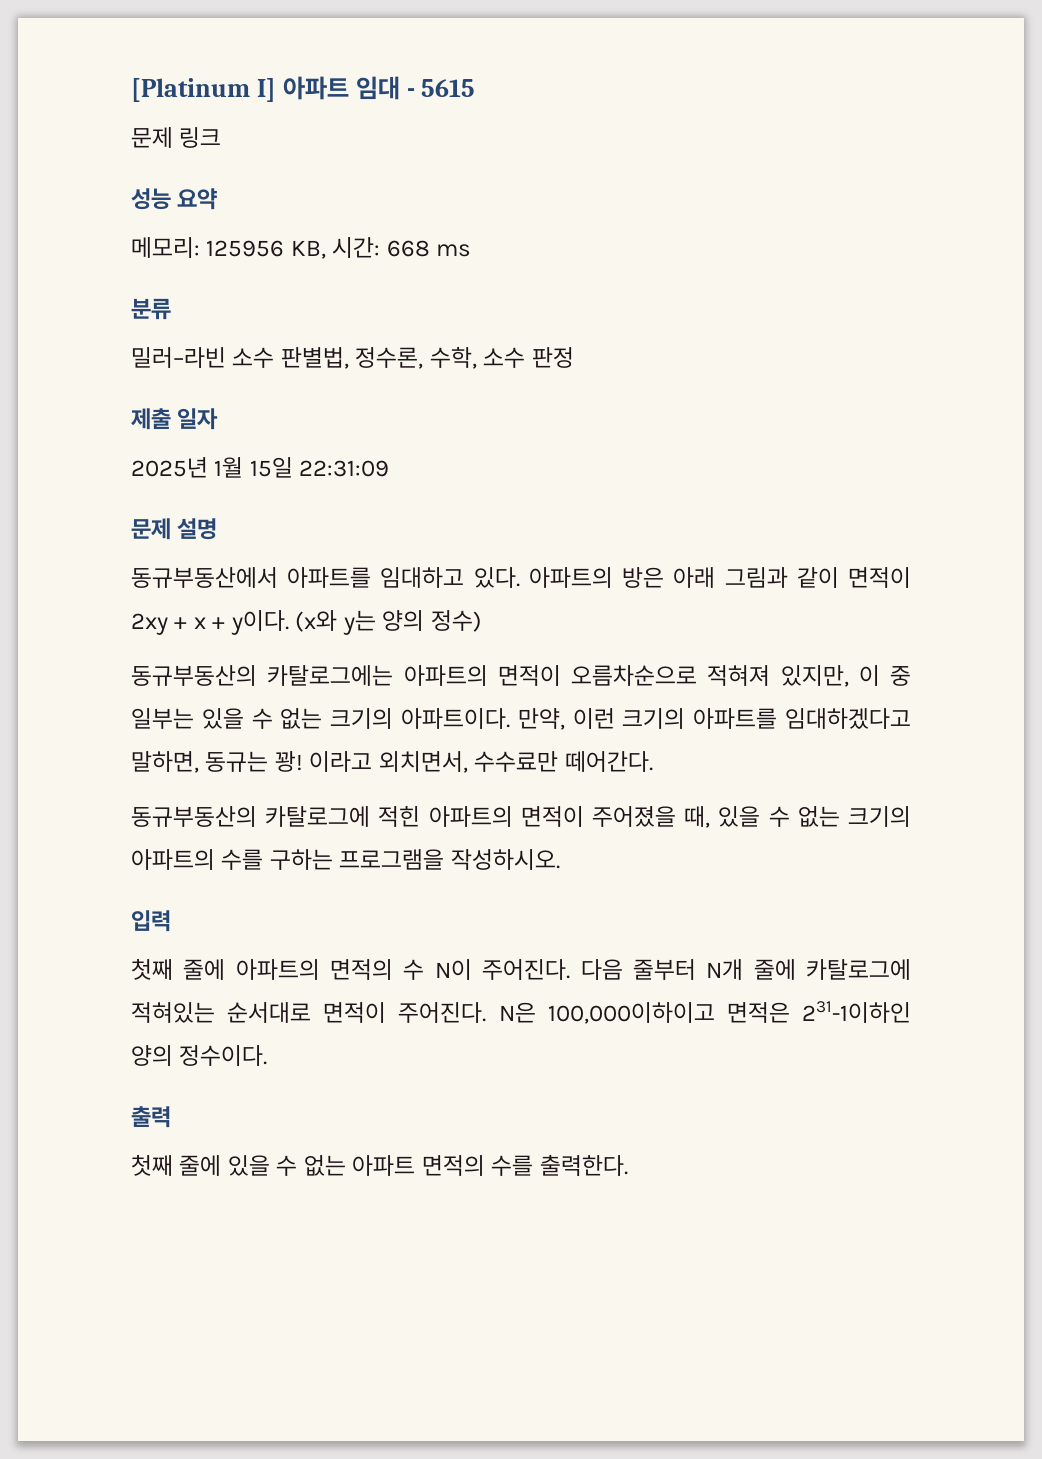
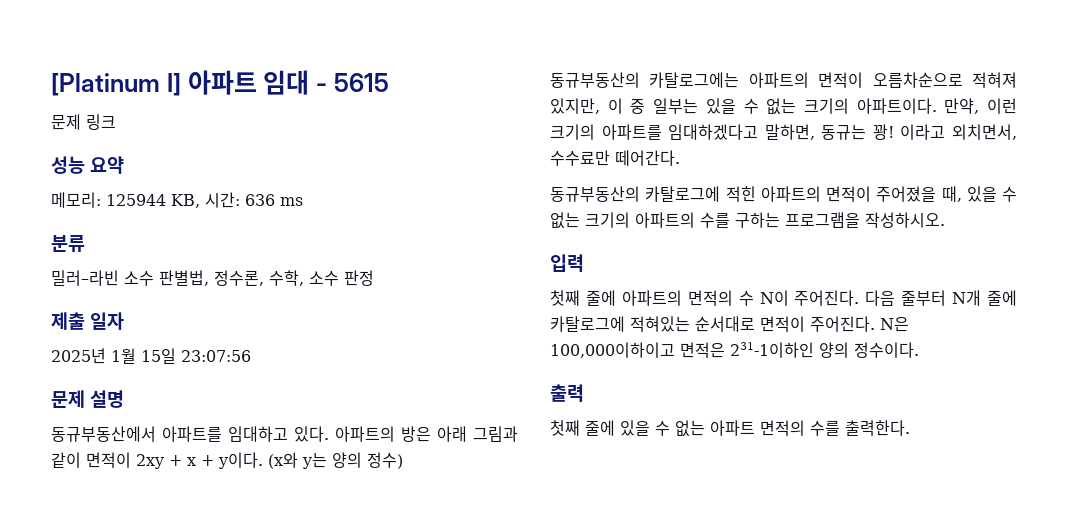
[206,240,285,257] 125956 -> [106,194,166,206] 125944
[386,240,430,257] 668 -> [245,194,275,206] 636
[299,460,390,477] 22:31:09 -> [181,350,251,362] 23:07:56

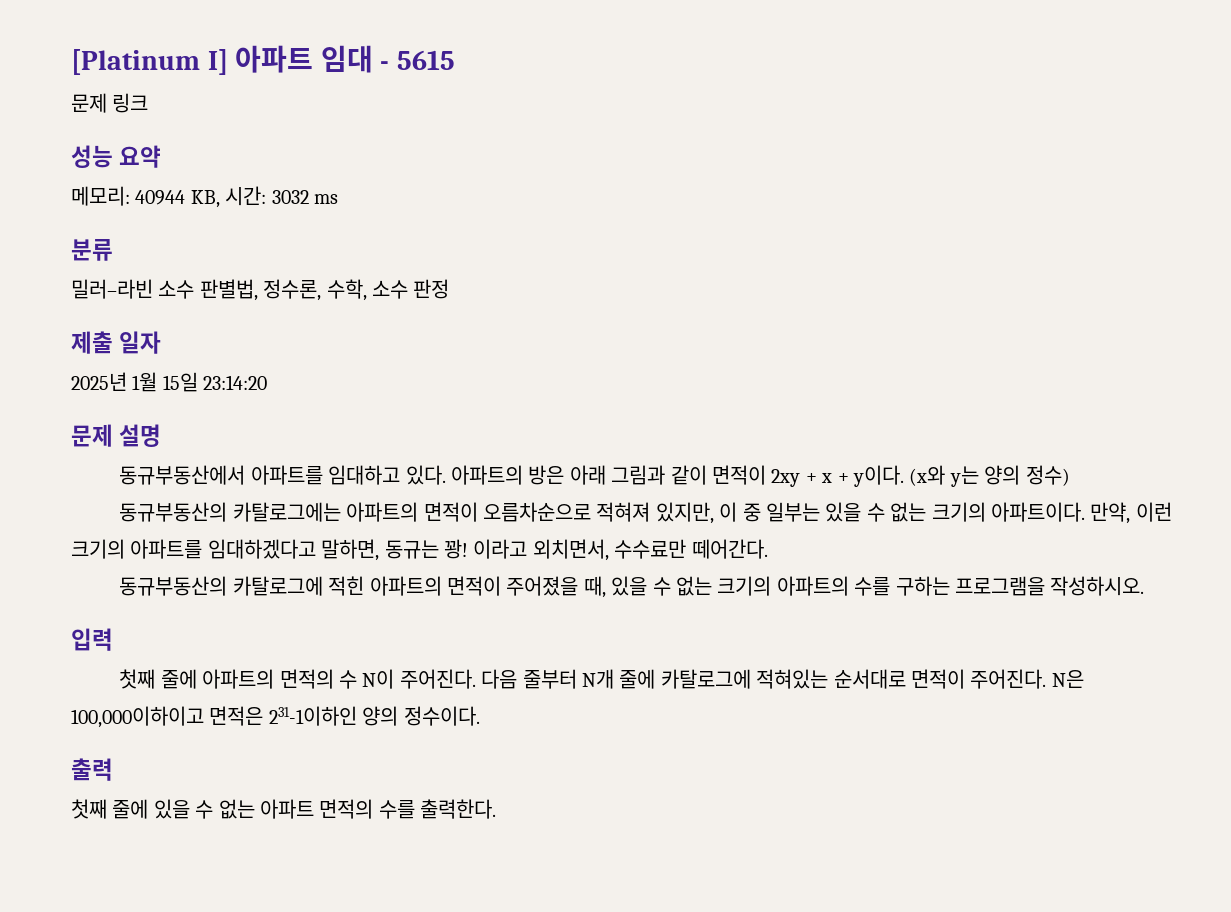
[106,194,166,206] 125944 -> [135,190,186,205] 40944
[245,194,275,206] 636 -> [271,190,309,204] 3032
[181,350,251,362] 23:07:56 -> [203,375,268,390] 23:14:20

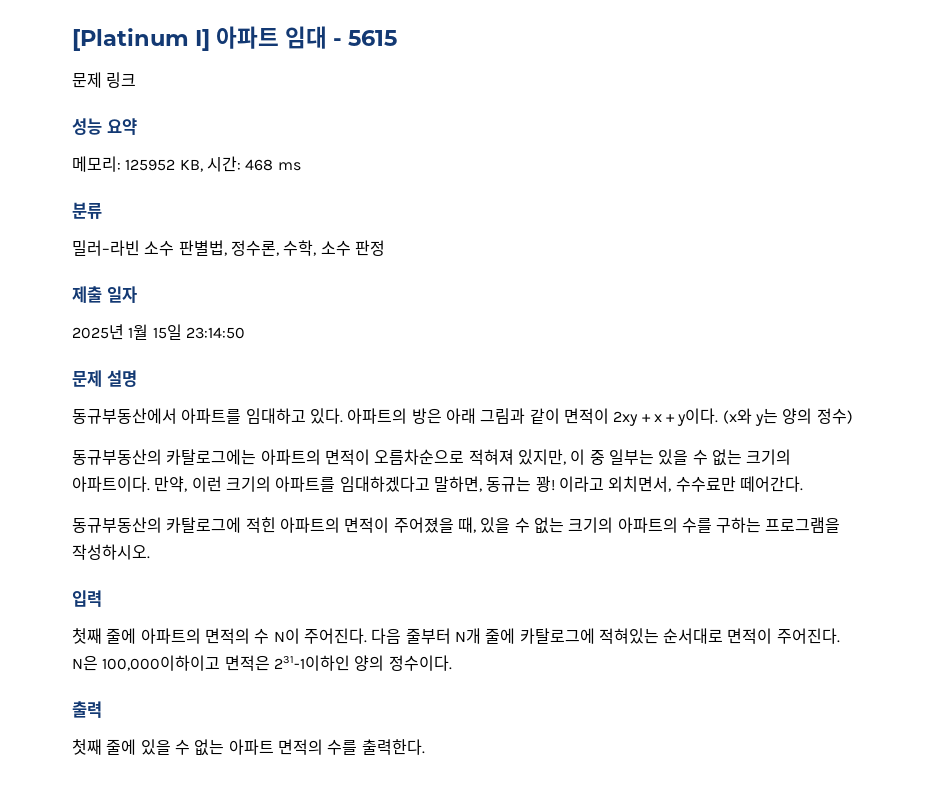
[135,190,186,205] 40944 -> [125,159,176,171] 125952
[271,190,309,204] 3032 -> [245,159,274,171] 468
[203,375,268,390] 23:14:20 -> [185,327,245,339] 23:14:50

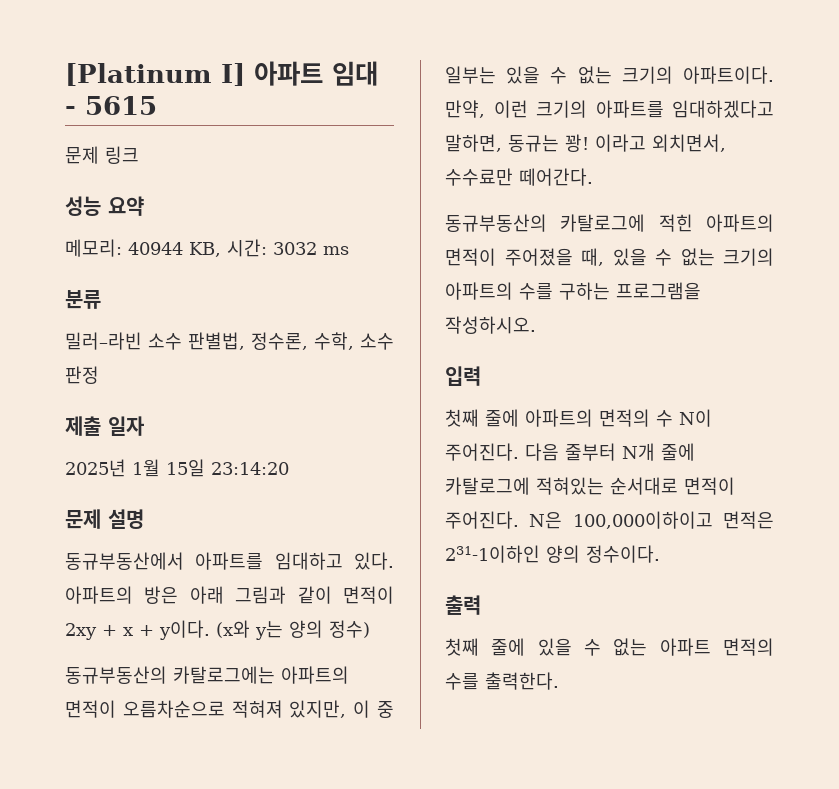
[125,159,176,171] 125952 -> [128,242,183,255] 40944
[245,159,274,171] 468 -> [273,242,317,255] 3032
[185,327,245,339] 23:14:50 -> [211,462,289,475] 23:14:20

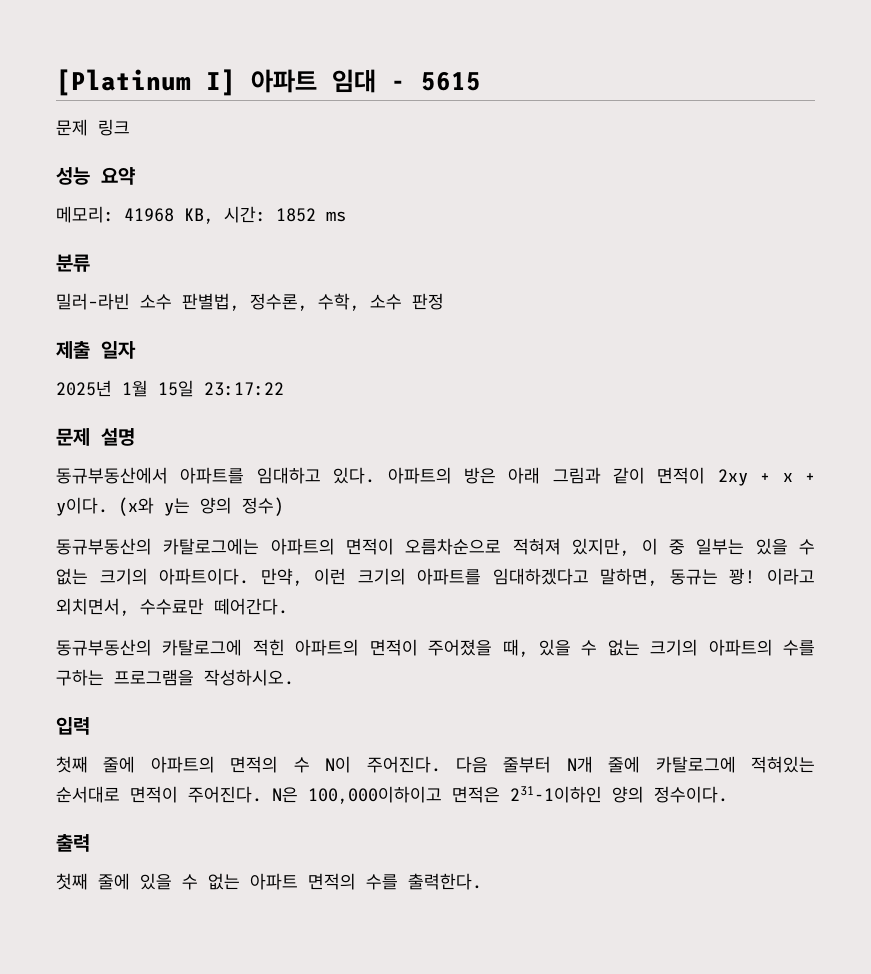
[128,242,183,255] 40944 -> [124,208,174,222] 41968
[273,242,317,255] 3032 -> [276,208,316,222] 1852
[211,462,289,475] 23:14:20 -> [204,382,284,396] 23:17:22

